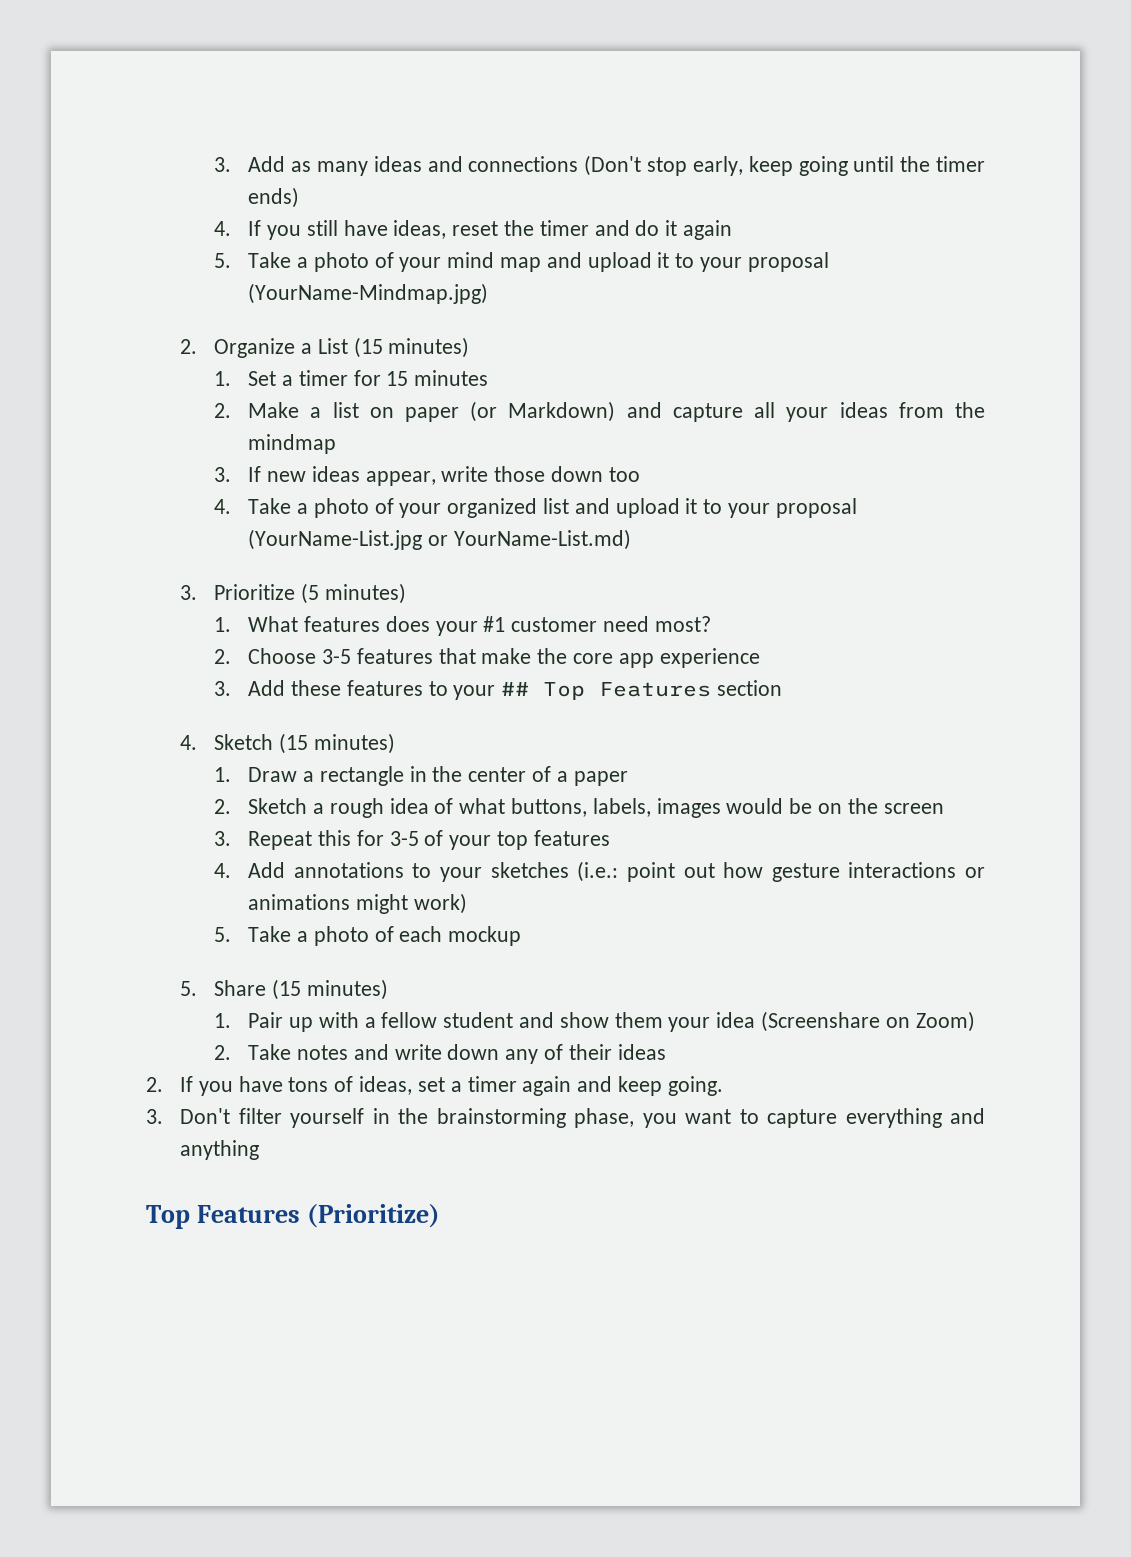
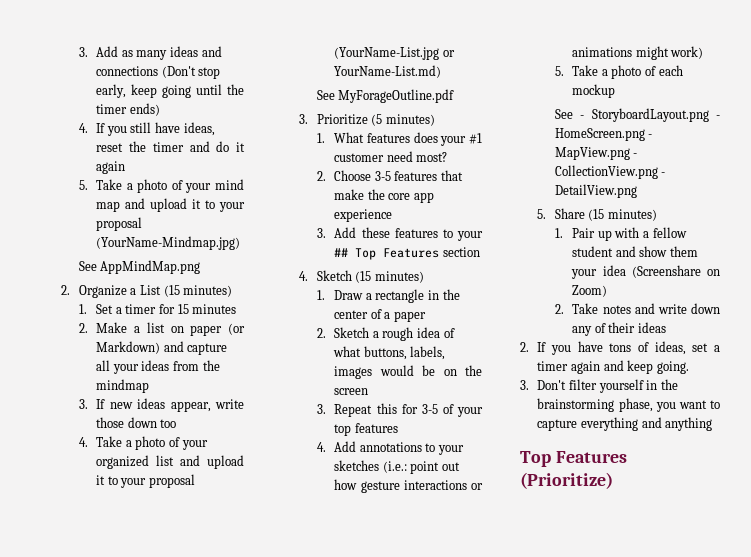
(489, 293) none -> [78,260,201,274] // See AppMindMap.png
(631, 539) none -> [316,89,455,103] // See MyForageOutline.pdf
(522, 936) none -> [554,108,720,122] [554,128,653,141] [554,147,638,160] [554,165,666,179] [554,184,637,198] // See - StoryboardLayout.png - HomeScreen.png - MapView.png - CollectionView.png - DetailView.png

